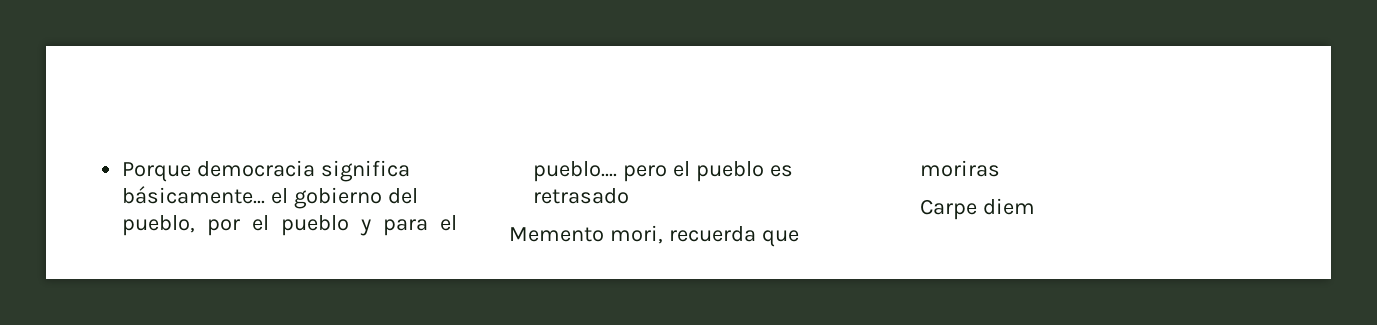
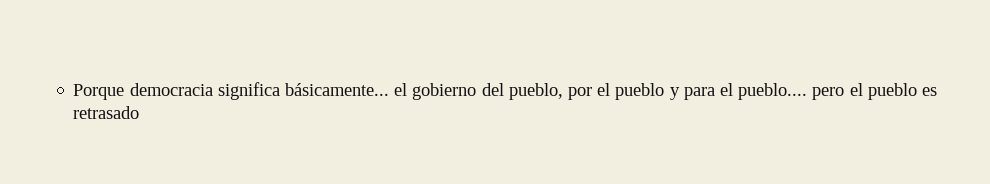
[509,225,799,247] [920,160,1000,177] [920,198,1035,220] // Memento mori, recuerda que moriras // Carpe diem -> (140, 112) none

